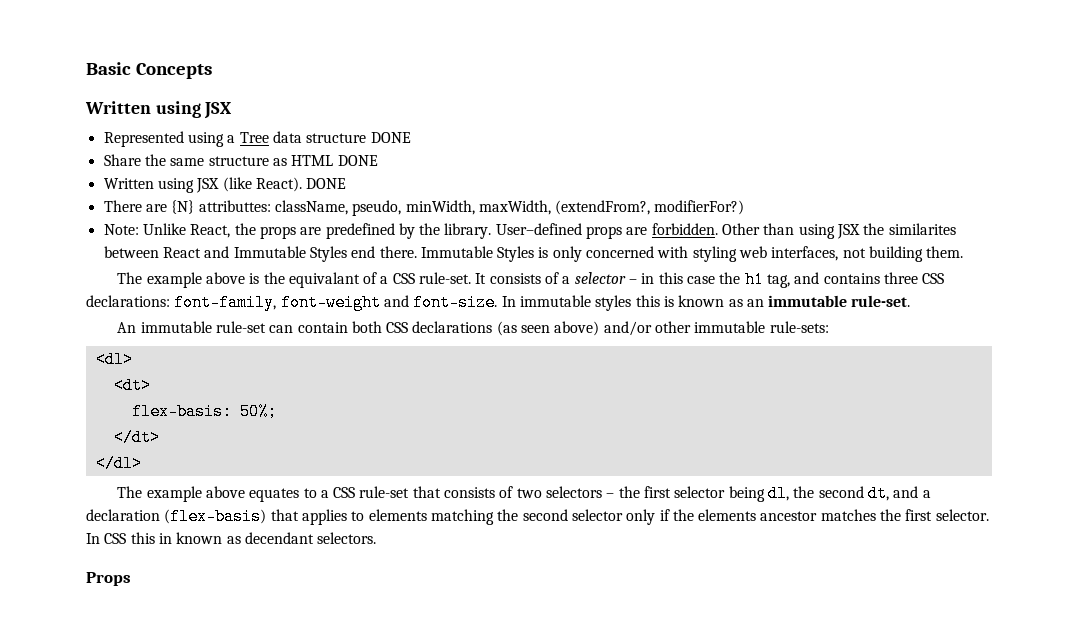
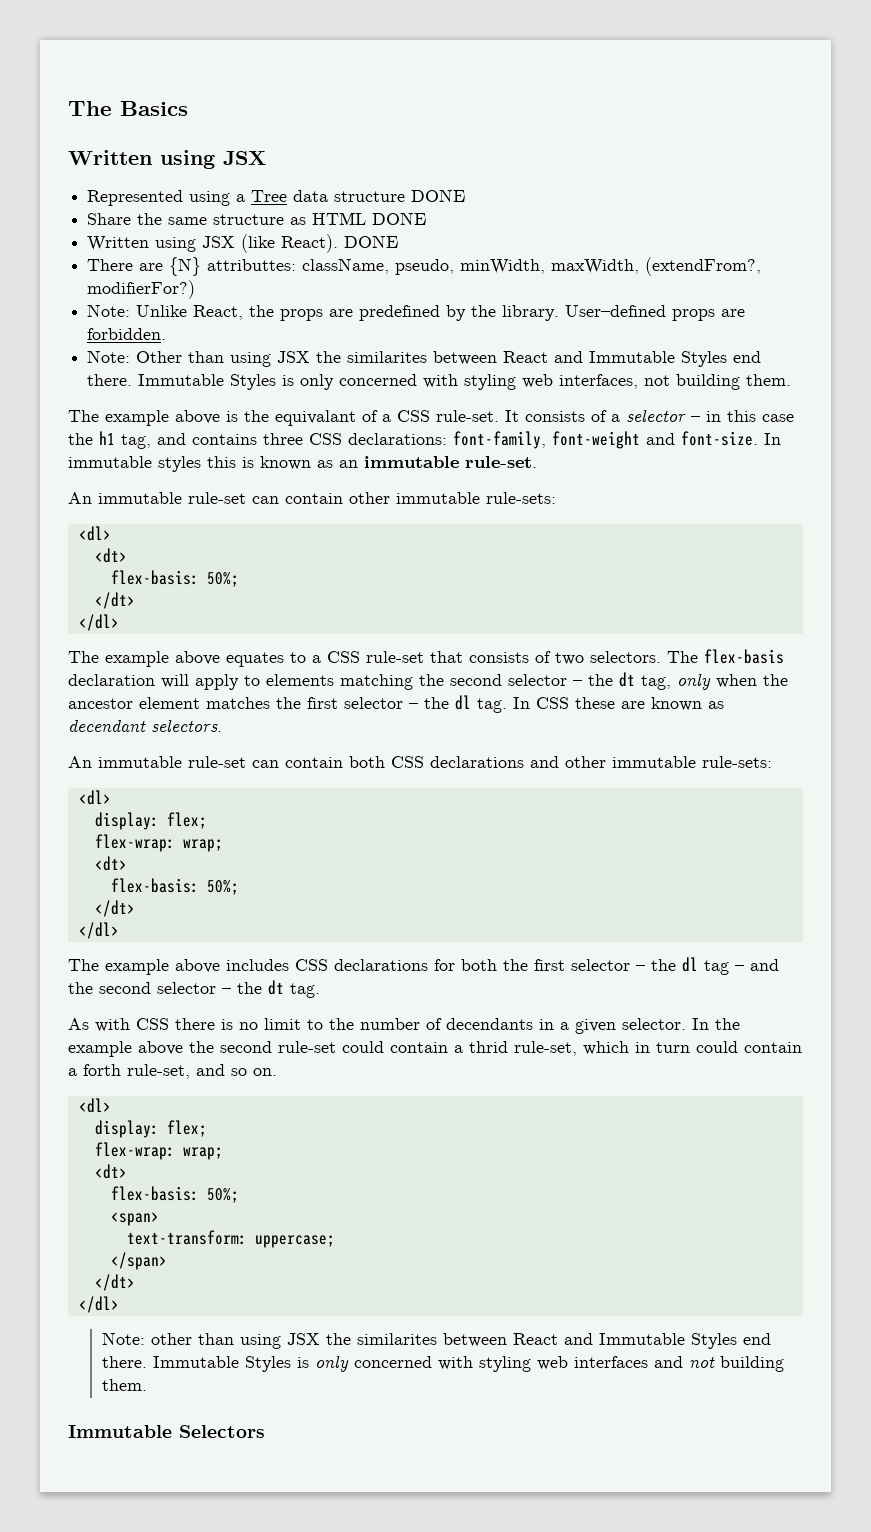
[86,62,212,79] Basic Concepts -> [68,101,188,116] The Basics
(718, 229) none -> [87,350,131,363] // Note:
[351,321,652,336] both CSS declarations (as seen above) and/or -> (343, 498) none
[546,485,931,502] [86,508,347,525] selectors – the first selector being dl, the second dt, and a declaration (flex-basis) that applies -> [590,649,784,664] [68,674,239,690] selectors. The flex-basis declaration will apply
[626,509,989,525] [86,532,377,544] [86,572,131,586] only if the elements ancestor matches the first selector. In CSS this in known as decendant selectors. // Props -> [573,672,788,690] [68,695,724,713] [68,719,222,732] [68,756,772,768] [78,790,111,805] [94,812,207,830] [94,834,223,852] [94,856,127,871] [110,878,239,895] [94,900,135,917] [78,922,119,939] [68,957,779,975] [68,980,320,998] [68,1018,740,1034] [68,1041,802,1057] [68,1064,277,1079] [78,1098,111,1113] [94,1120,207,1138] [94,1142,223,1160] [94,1164,127,1179] [110,1186,239,1203] [110,1212,159,1226] [126,1230,335,1248] [110,1252,167,1270] [94,1274,135,1291] [78,1296,119,1313] [102,1332,772,1349] [102,1355,785,1372] [102,1379,148,1391] [68,1425,265,1438] – the dt tag, only when the ancestor element matches the first selector – the dl tag. In CSS these are known as decendant selectors. // An immutable rule-set can contain both CSS declarations and other immutable rule-sets: // <dl> // display: flex; // flex-wrap: wrap; // <dt> // flex-basis: 50%; // </dt> // </dl> // The example above includes CSS declarations for both the first selector – the dl tag – and the second selector – the dt tag. // As with CSS there is no limit to the number of decendants in a given selector. In the example above the second rule-set could contain a thrid rule-set, which in turn could contain a forth rule-set, and so on. // <dl> // display: flex; // flex-wrap: wrap; // <dt> // flex-basis: 50%; // <span> // text-transform: uppercase; // </span> // </dt> // </dl> // Note: other than using JSX the similarites between React and Immutable Styles end there. Immutable Styles is only concerned with styling web interfaces and not building them. // Immutable Selectors

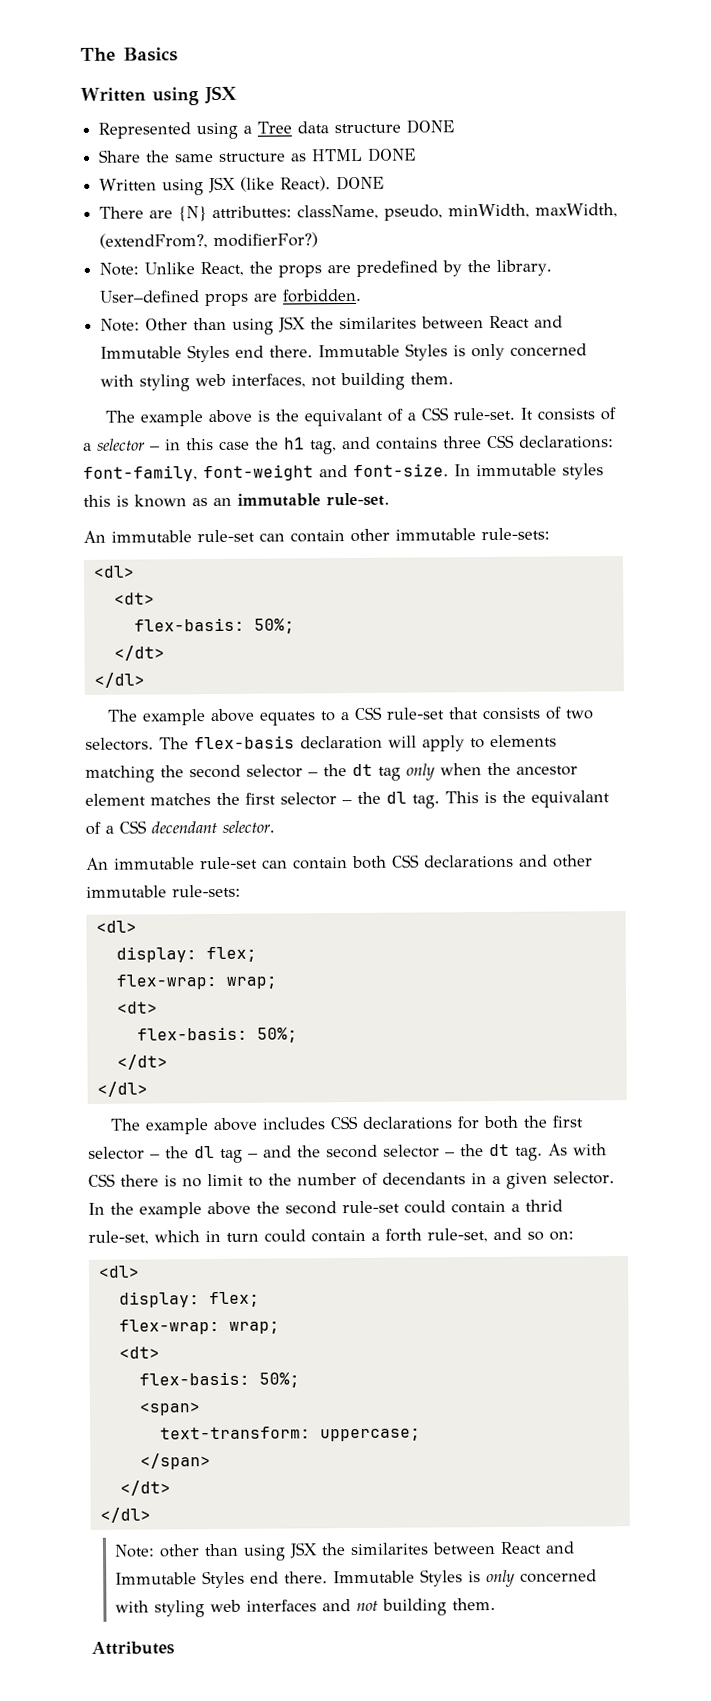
[641,675,671,690] tag, -> [378,766,401,781] tag
[513,697,724,711] [68,719,222,732] In CSS these are known as decendant selectors. -> [445,790,610,808] [85,820,275,835] This is the equivalant of a CSS decendant selector.
(320, 990) // -> (543, 1153) none
[253,1068,277,1076] on. -> [549,1231,574,1241] on:
[68,1425,265,1438] Immutable Selectors -> [91,1641,175,1655] Attributes

